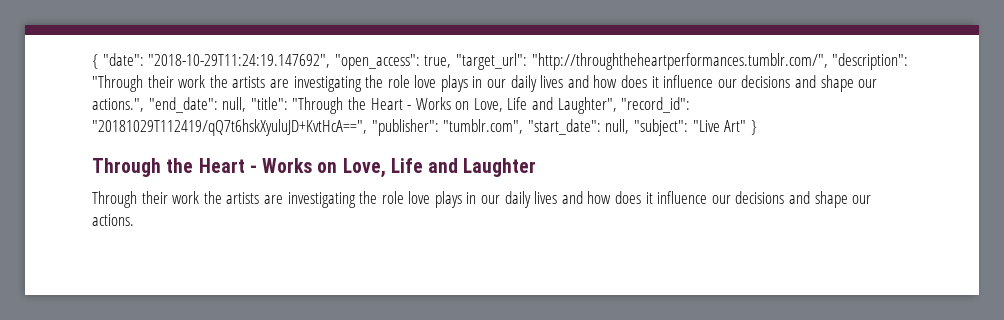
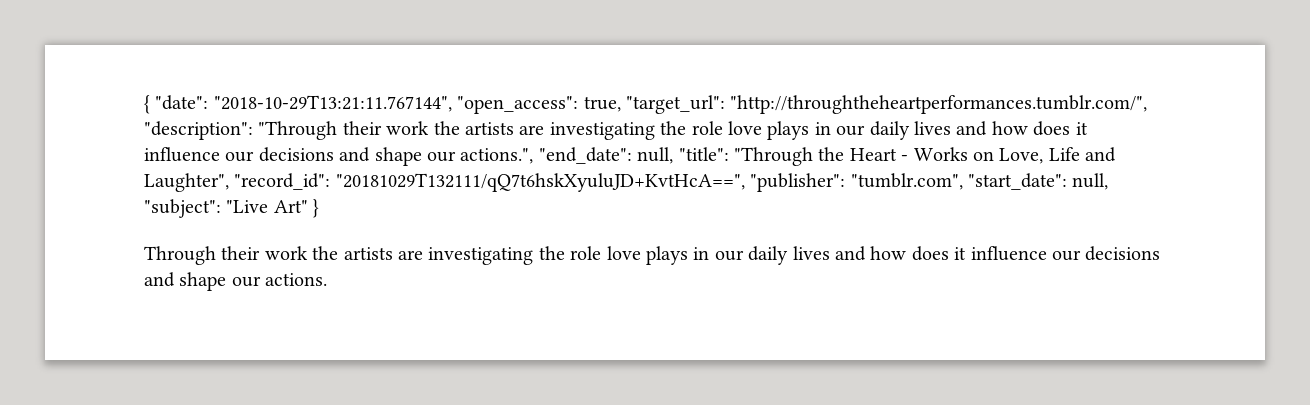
[148,54,331,68] "2018-10-29T11:24:19.147692", -> [213,95,452,112] "2018-10-29T13:21:11.767144",
[92,119,367,136] "20181029T112419/qQ7t6hskXyuluJD+KvtHcA==", -> [335,173,745,192] "20181029T132111/qQ7t6hskXyuluJD+KvtHcA==",
[92,158,537,178] // Through the Heart - Works on Love, Life and Laughter -> (320, 208) none

